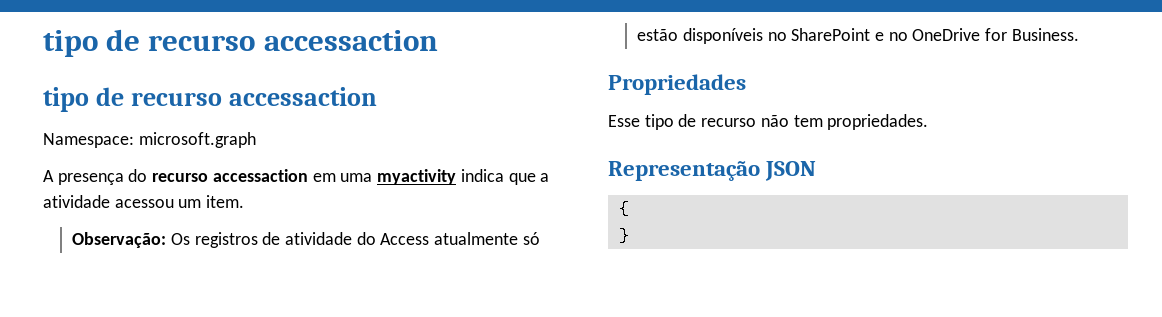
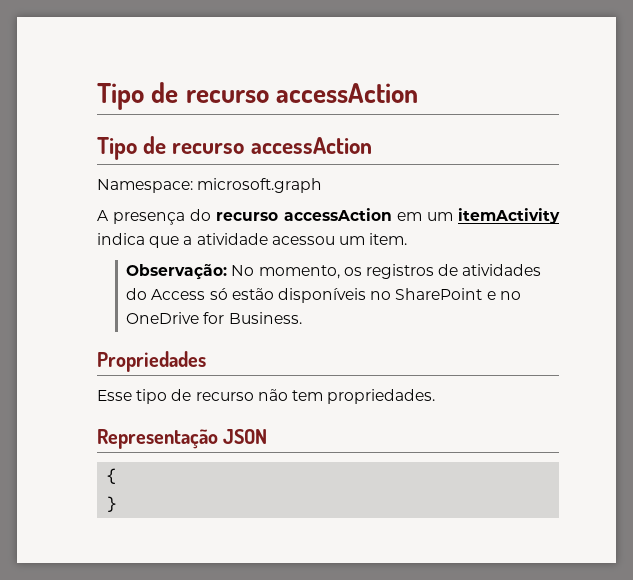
[43,29,438,57] [43,87,378,112] tipo de recurso accessaction // tipo de recurso accessaction -> [97,82,418,110] [97,136,372,160] Tipo de recurso accessAction // Tipo de recurso accessAction
[212,169,457,185] accessaction em uma myactivity -> [283,208,560,224] accessAction em um itemActivity
[170,233,190,245] Os -> [231,265,362,279] No momento, os
[285,232,353,245] atividade -> [462,264,542,276] atividades
[434,232,519,245] atualmente -> (206, 294) none

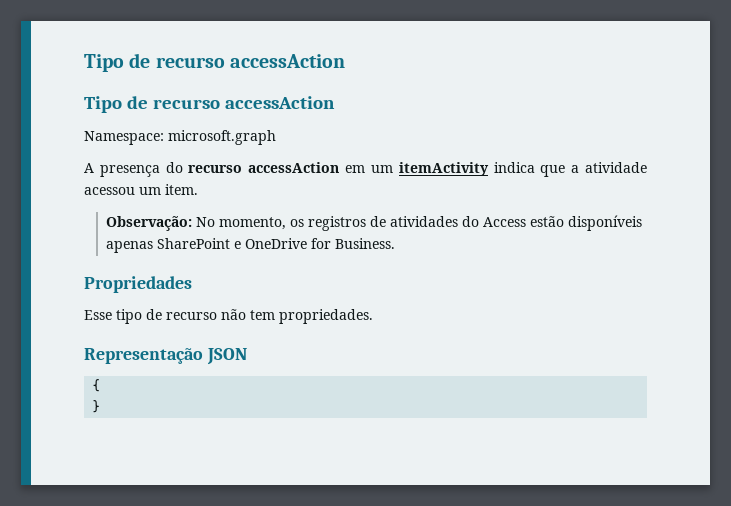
[209,288,228,300] só -> (526, 222) none
[370,291,392,300] no -> [105,241,153,253] apenas
[499,291,521,300] no -> (241, 245) none

